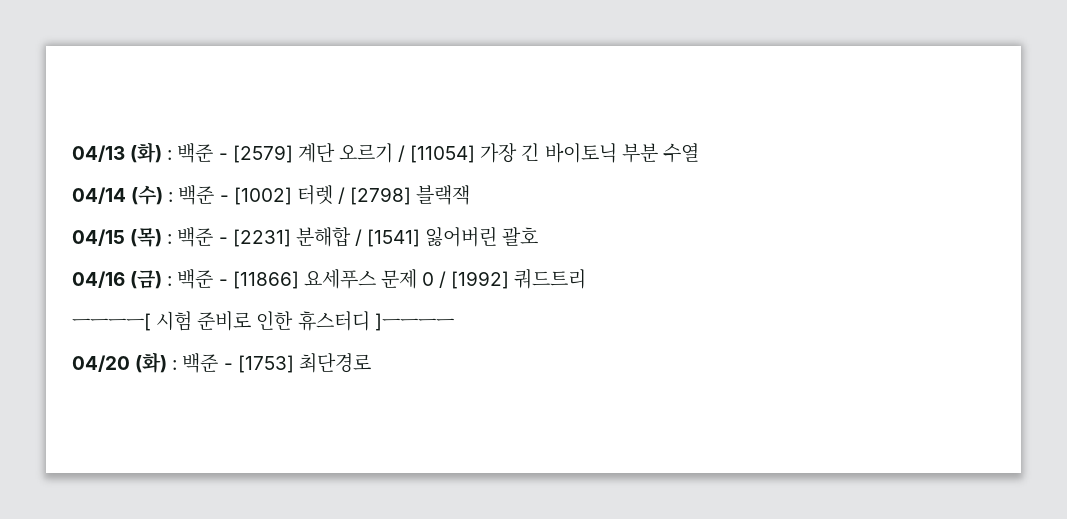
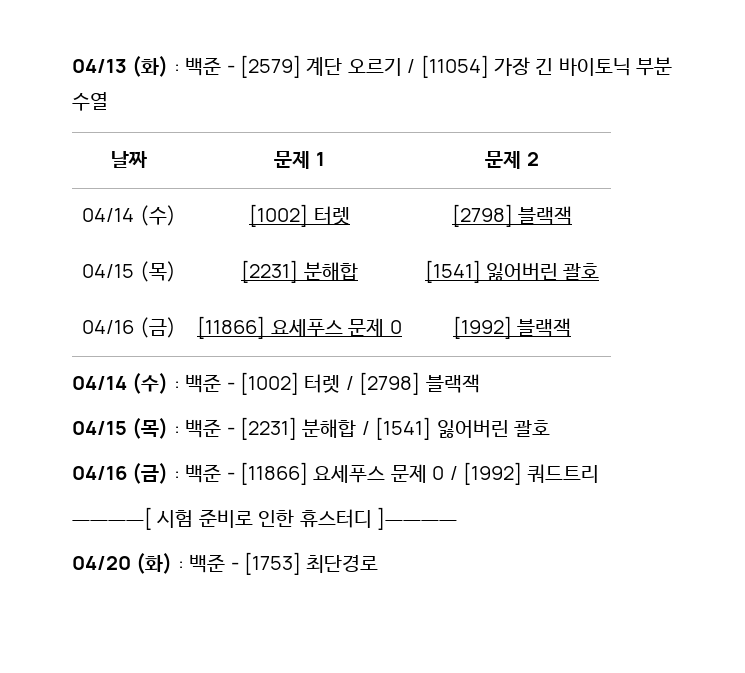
(699, 153) none -> [111,151,147,168] [274,151,325,169] [485,151,539,169] [82,205,176,226] [249,204,350,227] [451,204,573,227] [82,261,176,282] [241,260,358,283] [424,260,600,283] [82,317,176,338] [197,316,402,339] [452,316,572,339] // 날짜 | 문제 1 | 문제 2 // 04/14 (수) | [1002] 터렛 | [2798] 블랙잭 // 04/15 (목) | [2231] 분해합 | [1541] 잃어버린 괄호 // 04/16 (금) | [11866] 요세푸스 문제 0 | [1992] 블랙잭

